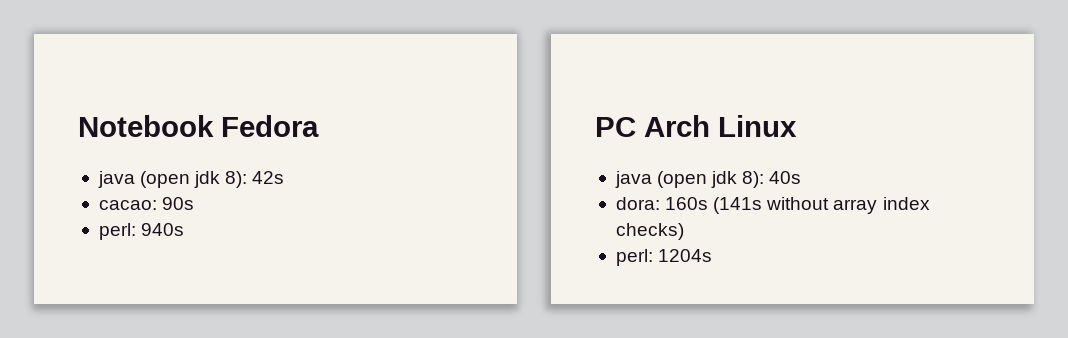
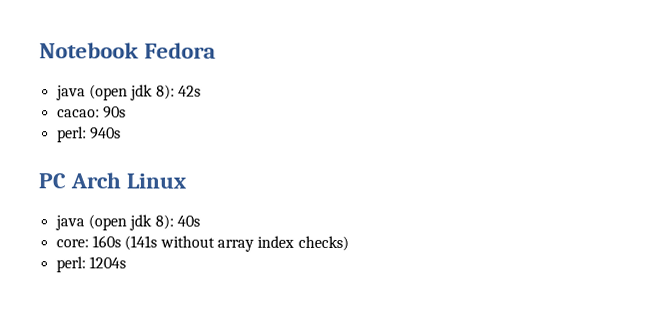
[615,197,660,210] dora: -> [55,239,89,248] core:

